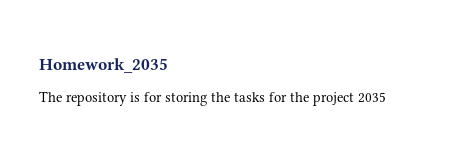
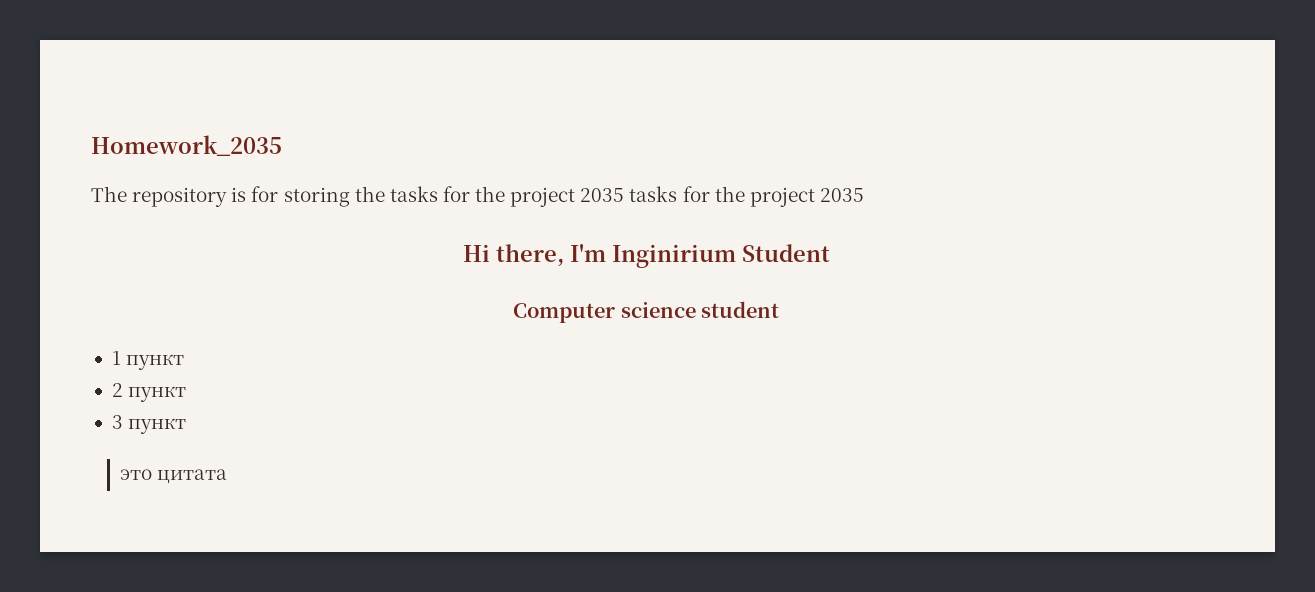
(386, 97) none -> [629,186,864,207] [462,244,830,268] [513,301,779,323] [111,351,185,370] [111,383,187,402] [111,415,187,434] [120,469,228,484] tasks for the project 2035 // Hi there, I'm Inginirium Student // Computer science student // 1 пункт // 2 пункт // 3 пункт // это цитата

